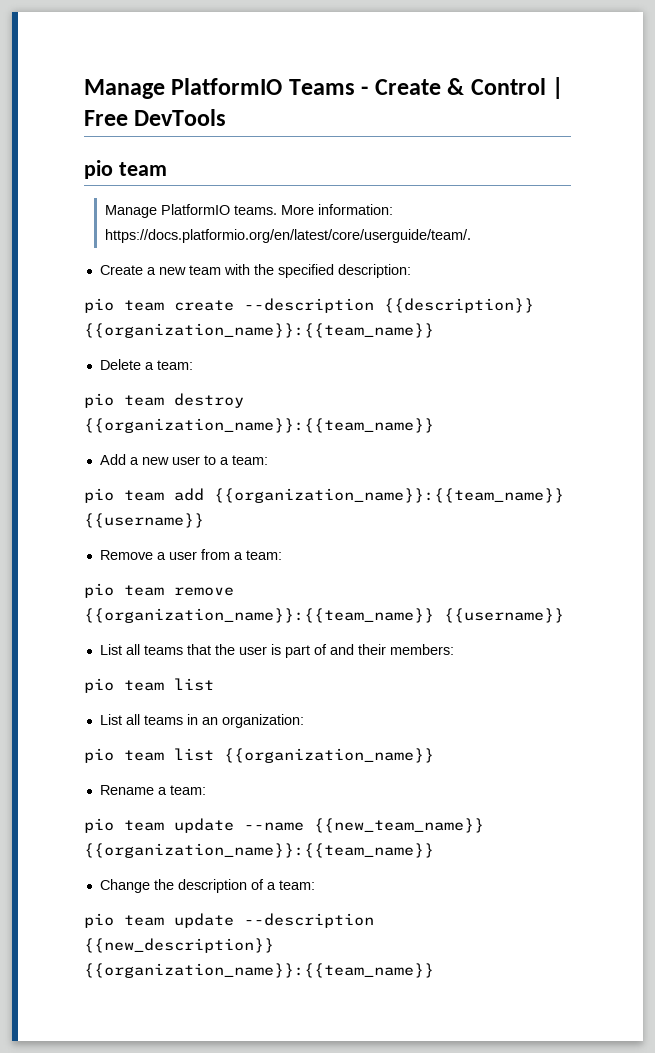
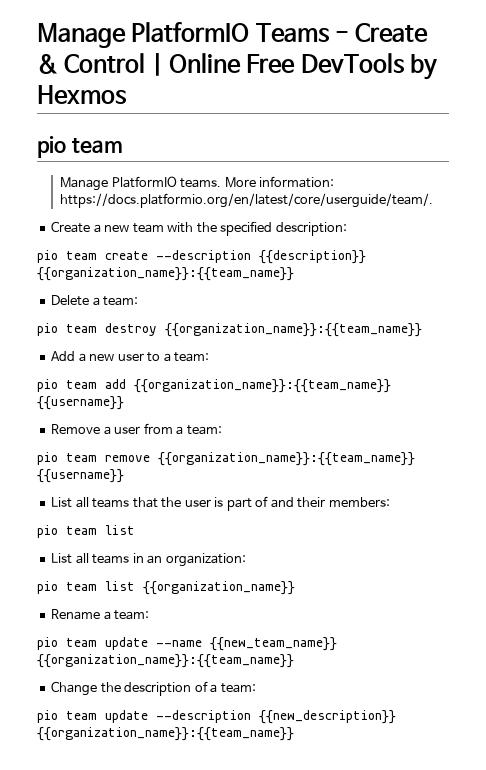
(564, 88) none -> [169,53,242,73] Online
(227, 117) none -> [410,54,438,80] [37,85,127,105] by Hexmos

